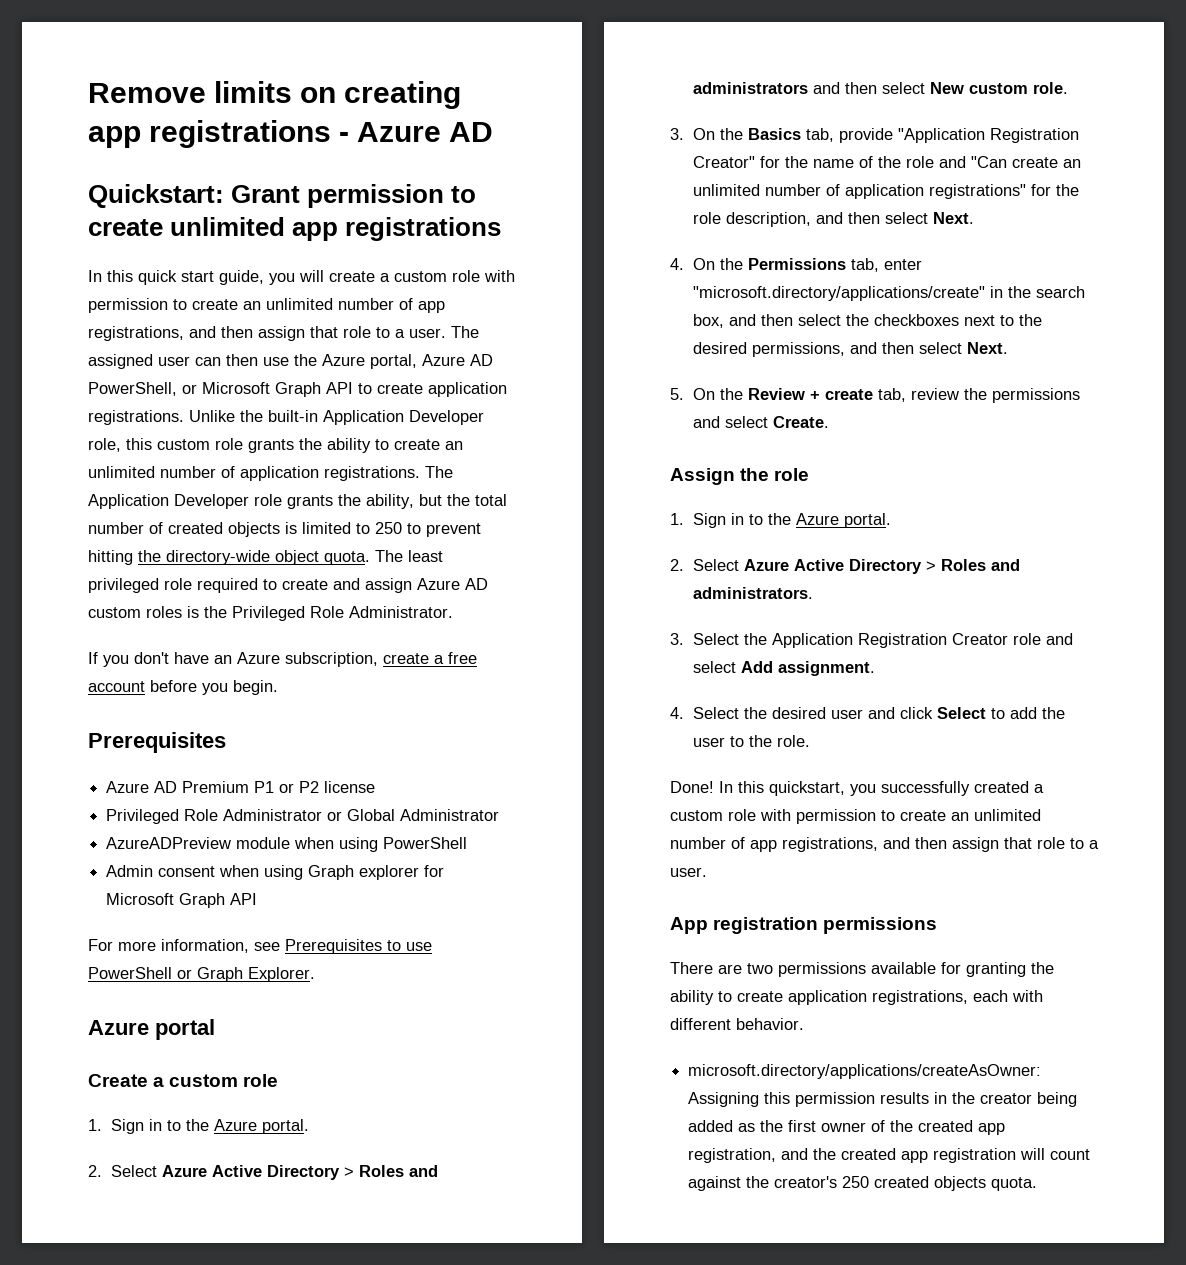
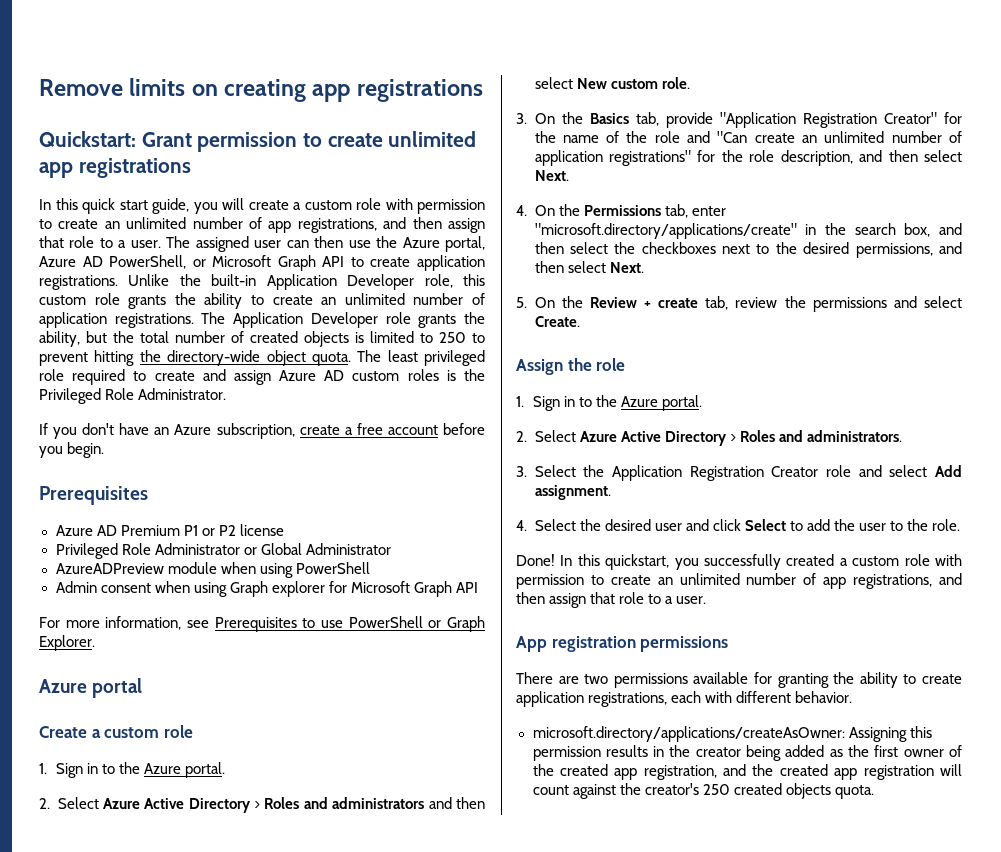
[339,122,494,142] - Azure AD -> (483, 90) none

